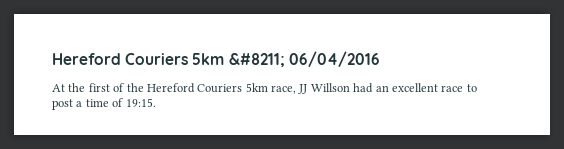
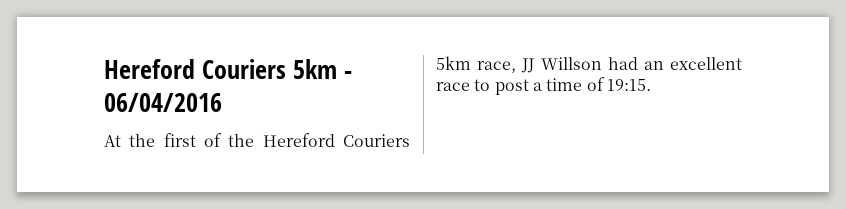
[52,53,285,67] Hereford Couriers 5km &#8211; -> [104,59,353,79] Hereford Couriers 5km -

